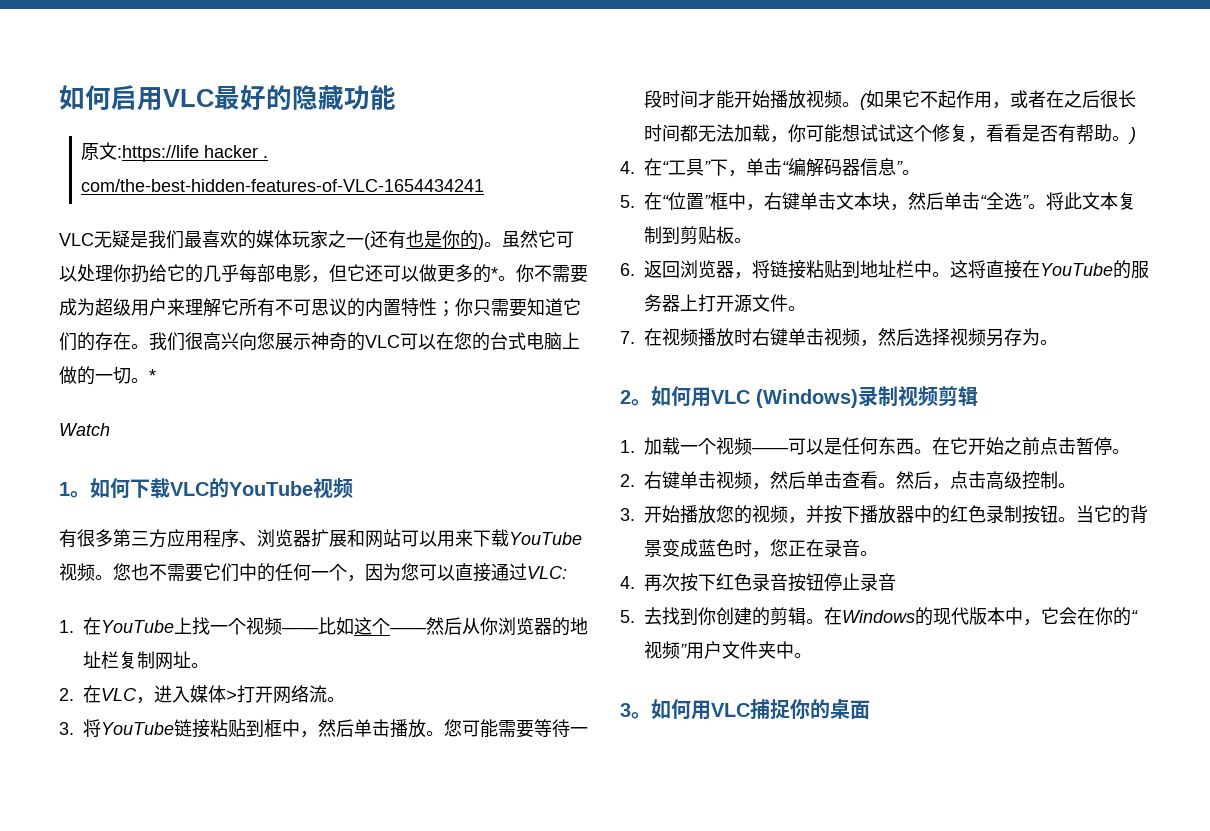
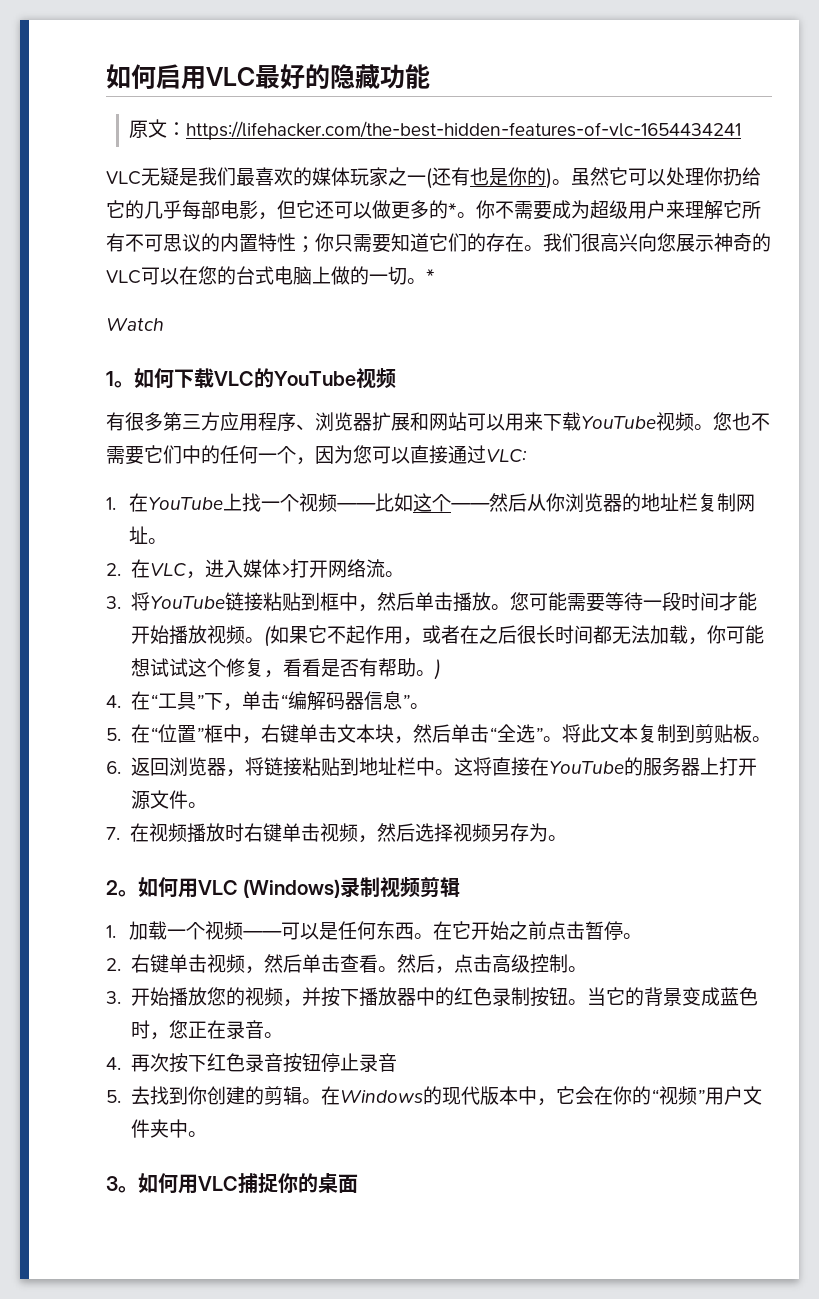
[117,145,269,162] [81,179,485,192] :https://life hacker . com/the-best-hidden-features-of-VLC-1654434241 -> [167,121,742,140] ：https://lifehacker.com/the-best-hidden-features-of-vlc-1654434241

